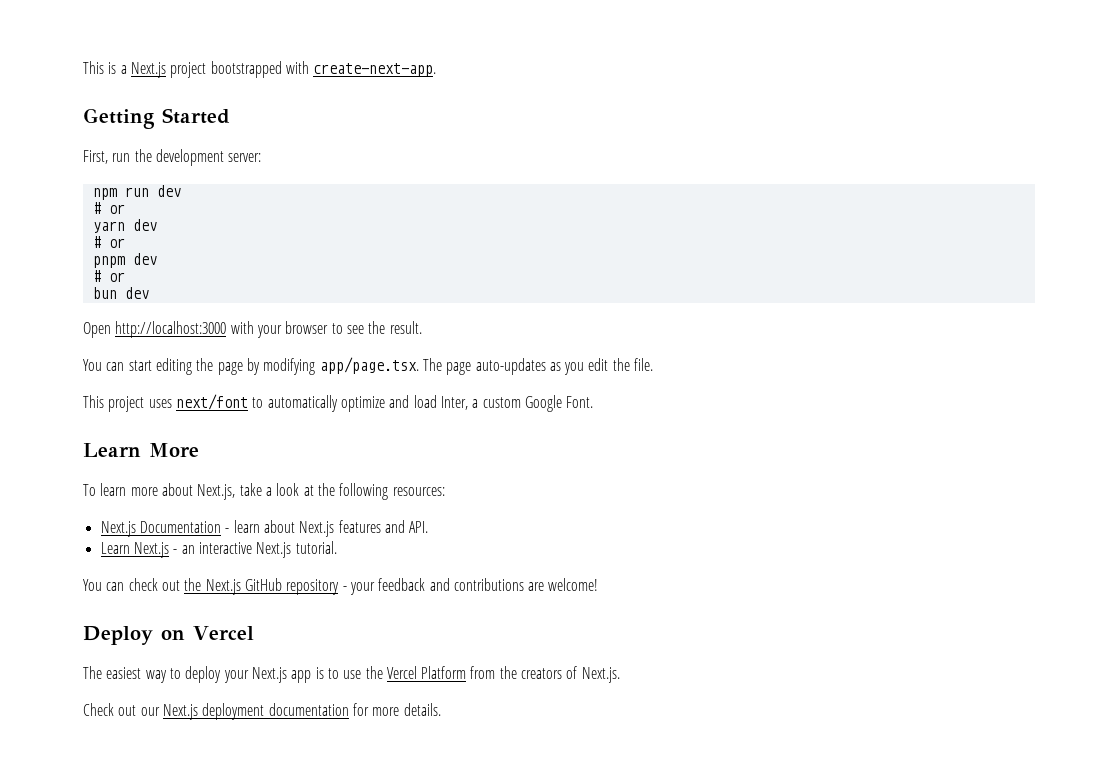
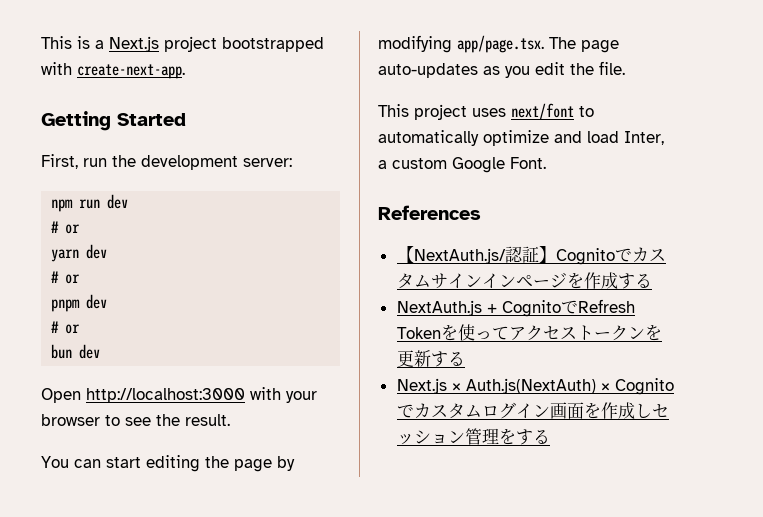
[83,443,199,457] [83,483,445,500] [100,520,429,537] [100,541,337,558] [83,578,599,595] [83,626,254,645] [83,666,620,683] [83,703,441,720] Learn More // To learn more about Next.js, take a look at the following resources: // Next.js Documentation - learn about Next.js features and API. // Learn Next.js - an interactive Next.js tutorial. // You can check out the Next.js GitHub repository - your feedback and contributions are welcome! // Deploy on Vercel // The easiest way to deploy your Next.js app is to use the Vercel Platform from the creators of Next.js. // Check out our Next.js deployment documentation for more details. -> [378,205,481,220] [396,246,666,265] [396,272,652,289] [396,299,635,317] [396,324,662,341] [396,350,465,367] [396,378,674,395] [396,402,669,419] [396,428,550,445] References // 【NextAuth.js/認証】Cognitoでカスタムサインインページを作成する // NextAuth.js + CognitoでRefresh Tokenを使ってアクセストークンを更新する // Next.js × Auth.js(NextAuth) × Cognitoでカスタムログイン画面を作成しセッション管理をする

